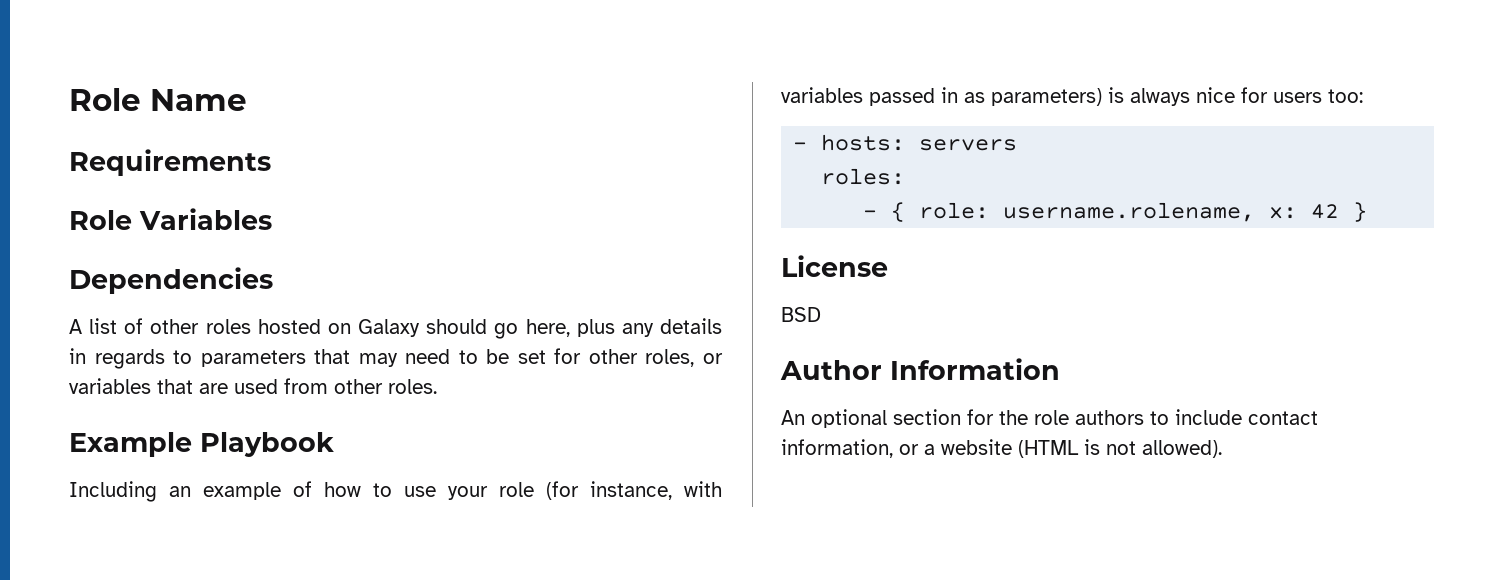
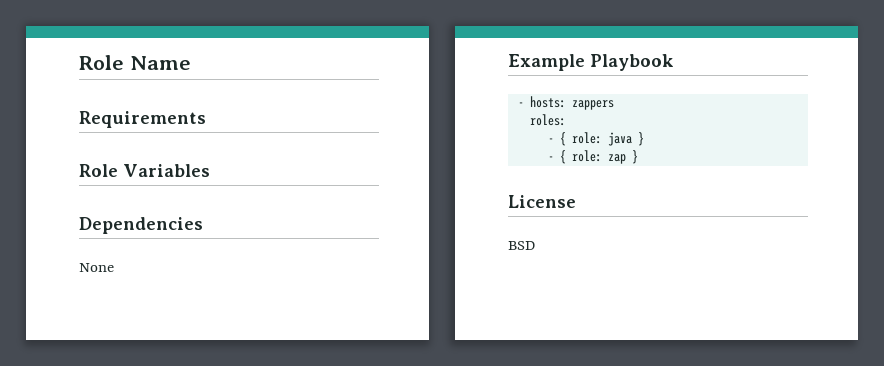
[69,318,722,339] [69,348,724,369] [69,378,437,394] [69,432,334,457] [69,481,722,502] [781,87,1363,106] A list of other roles hosted on Galaxy should go here, plus any details in regards to parameters that may need to be set for other roles, or variables that are used from other roles. // Example Playbook // Including an example of how to use your role (for instance, with variables passed in as parameters) is always nice for users too: -> [79,263,114,272] [508,54,674,71] None // Example Playbook
[919,139,1018,151] servers -> [571,100,614,110] zappers
[1003,202,1368,222] [781,255,888,277] [781,307,821,322] [780,358,1060,380] [781,409,1318,428] [781,439,1222,458] username.rolename, x: 42 } // License // BSD // Author Information // An optional section for the role authors to include contact information, or a website (HTML is not allowed). -> [607,132,644,146] [547,150,638,164] [508,195,576,208] [508,241,535,250] java } // - { role: zap } // License // BSD

